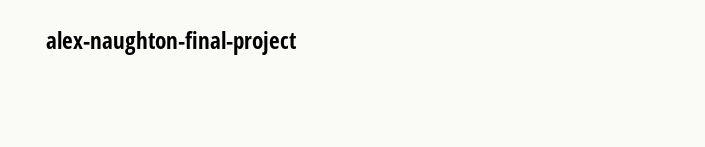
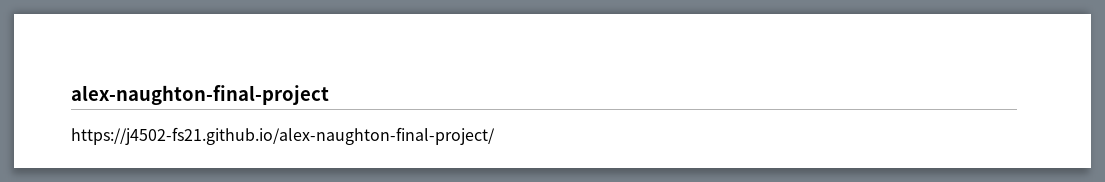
(296, 43) none -> [71,127,495,145] // https://j4502-fs21.github.io/alex-naughton-final-project/

